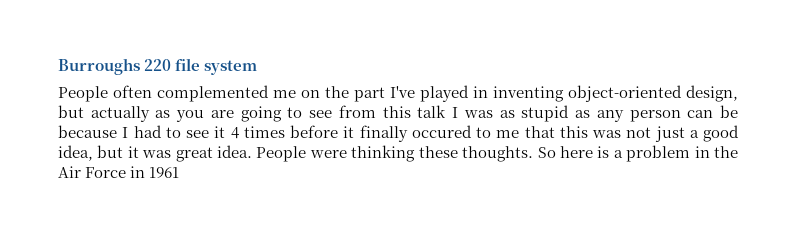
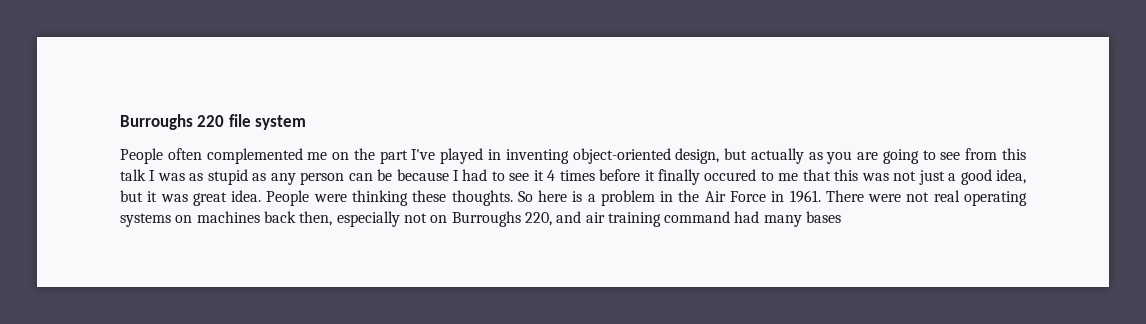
[149,167,180,178] 1961 -> [789,190,1027,206] [120,211,842,227] 1961. There were not real operating systems on machines back then, especially not on Burroughs 220, and air training command had many bases

